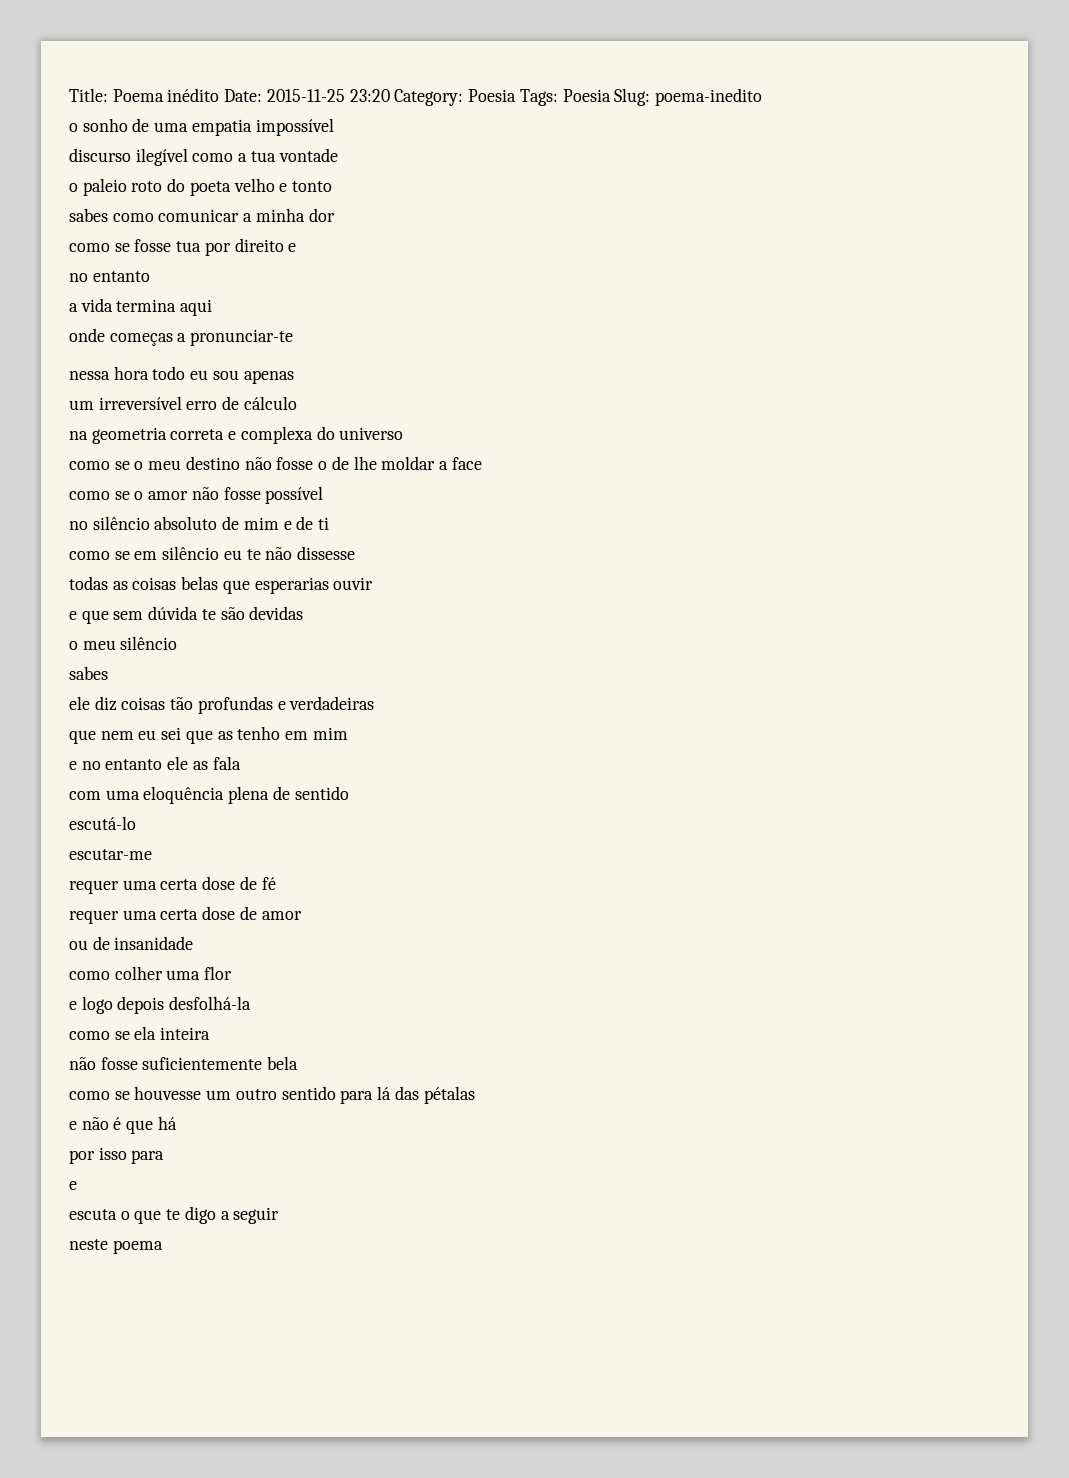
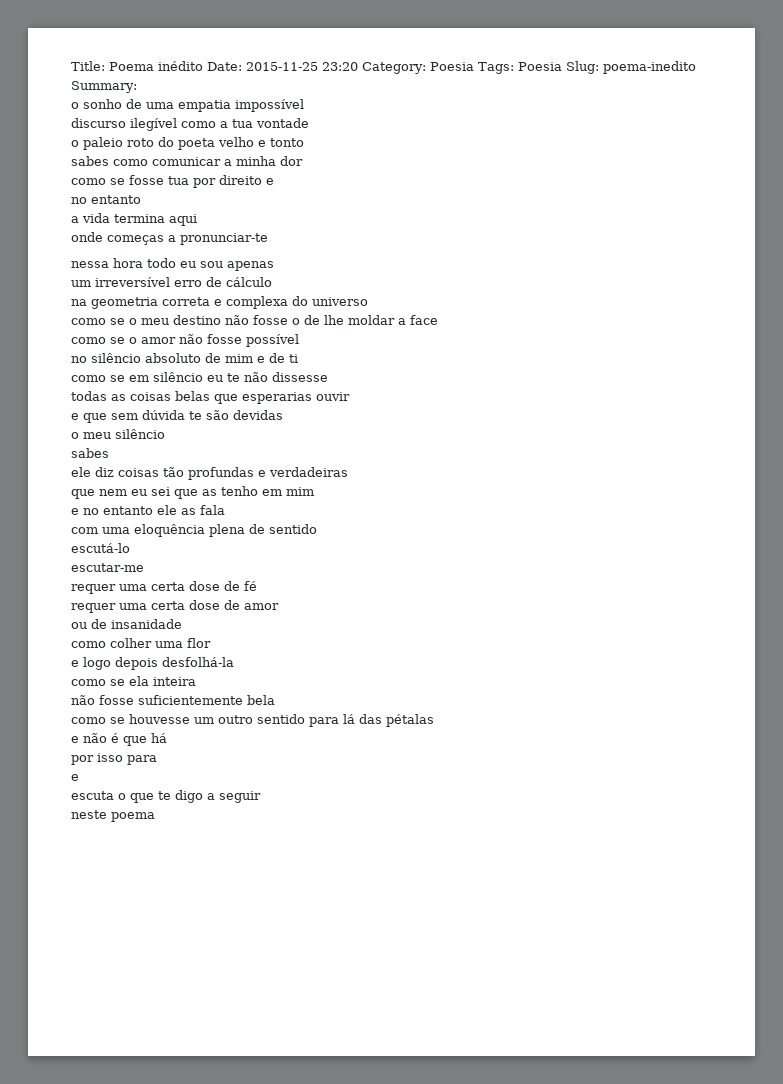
(762, 97) none -> [71,81,137,93] Summary:

